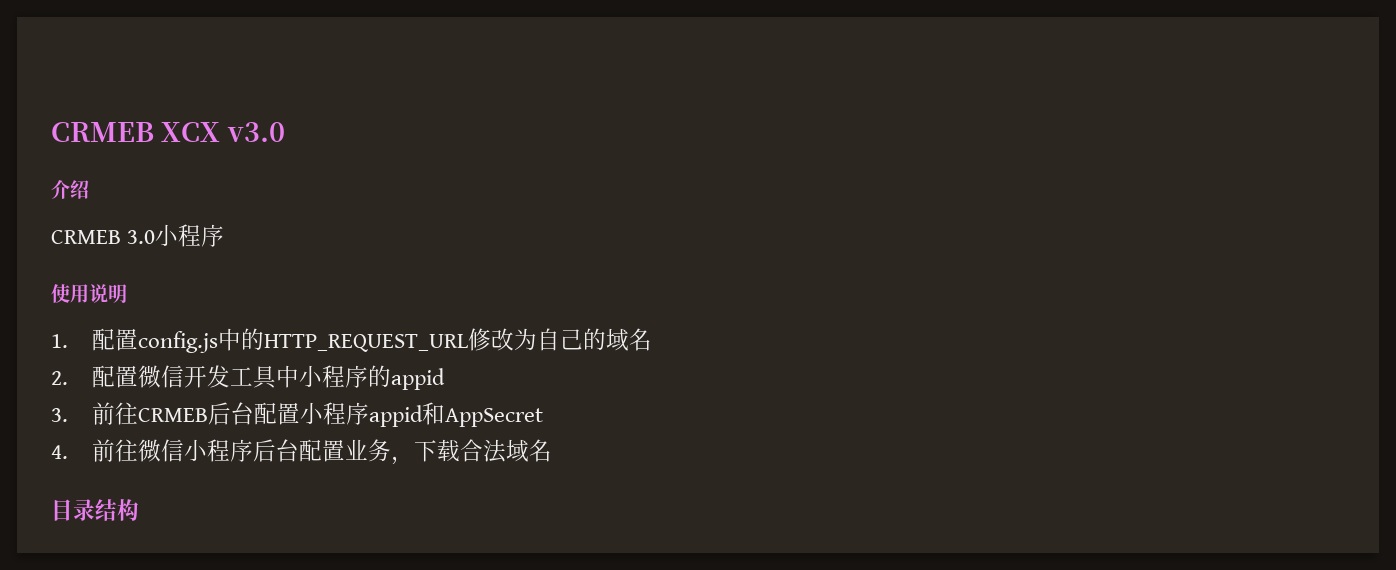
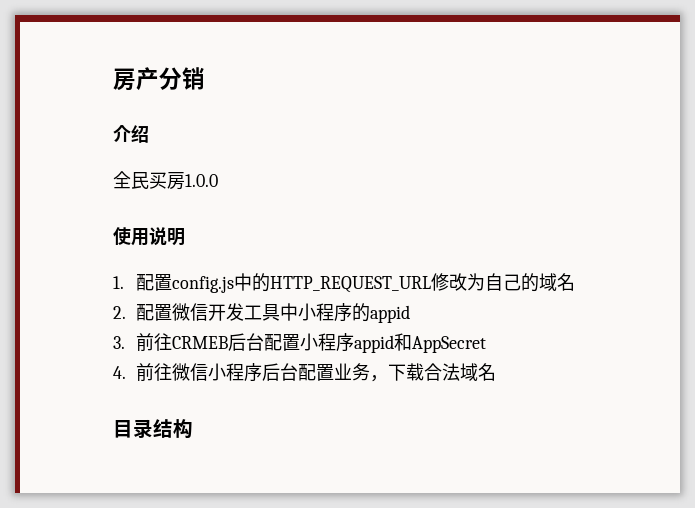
[51,122,285,142] [51,180,89,199] [51,224,225,247] CRMEB XCX v3.0 // 介绍 // CRMEB 3.0小程序 -> [113,67,205,91] [113,125,149,143] [113,171,218,190] 房产分销 // 介绍 // 全民买房1.0.0

